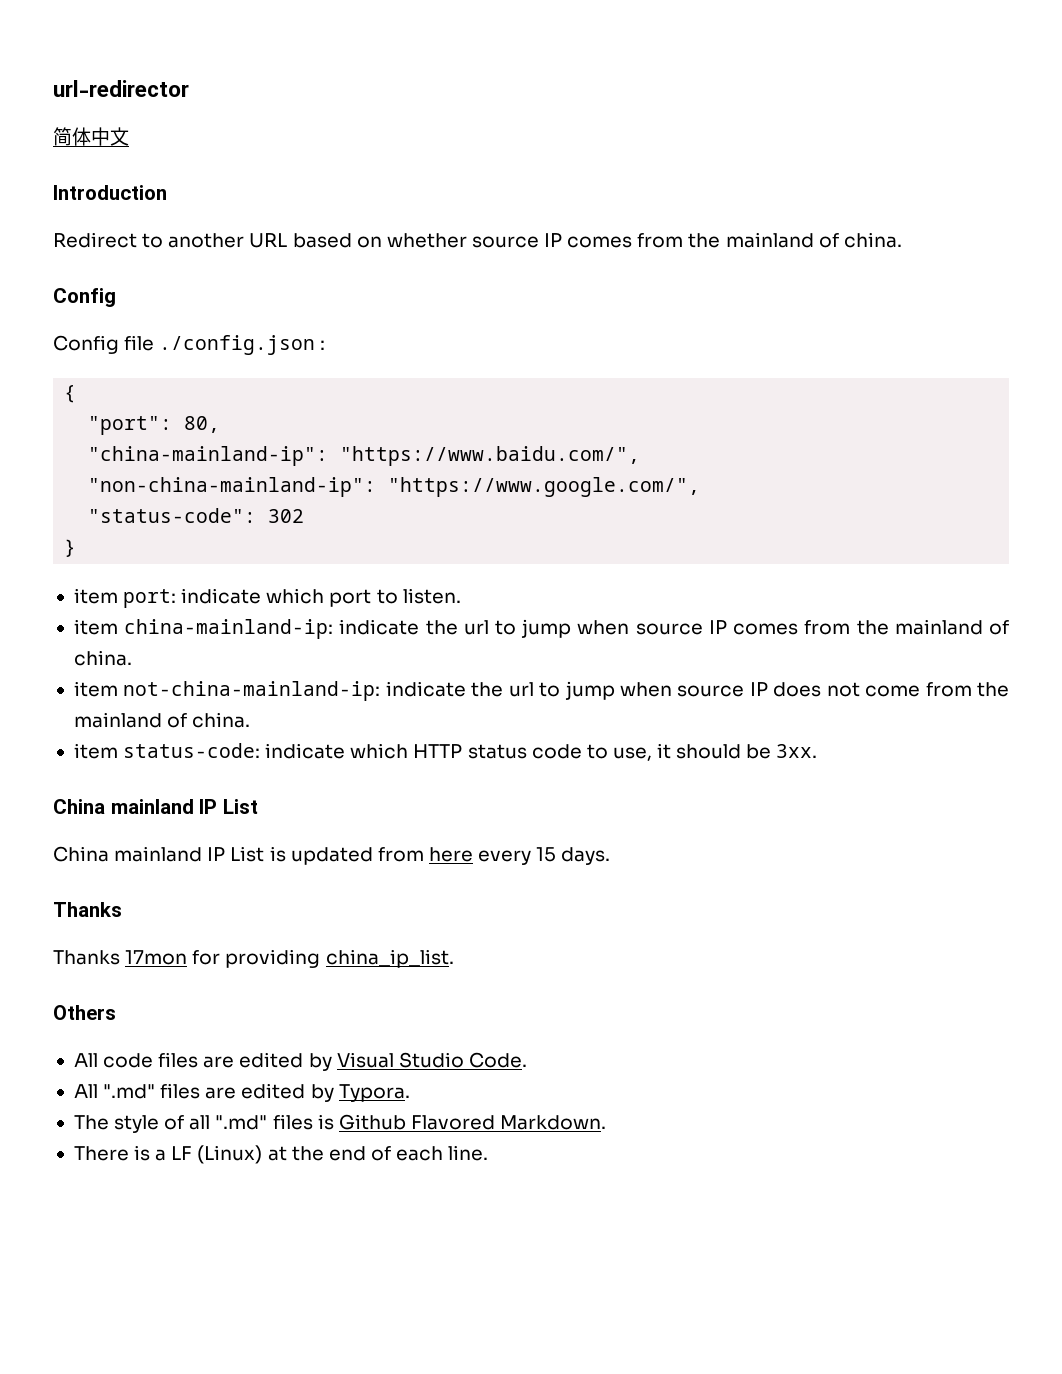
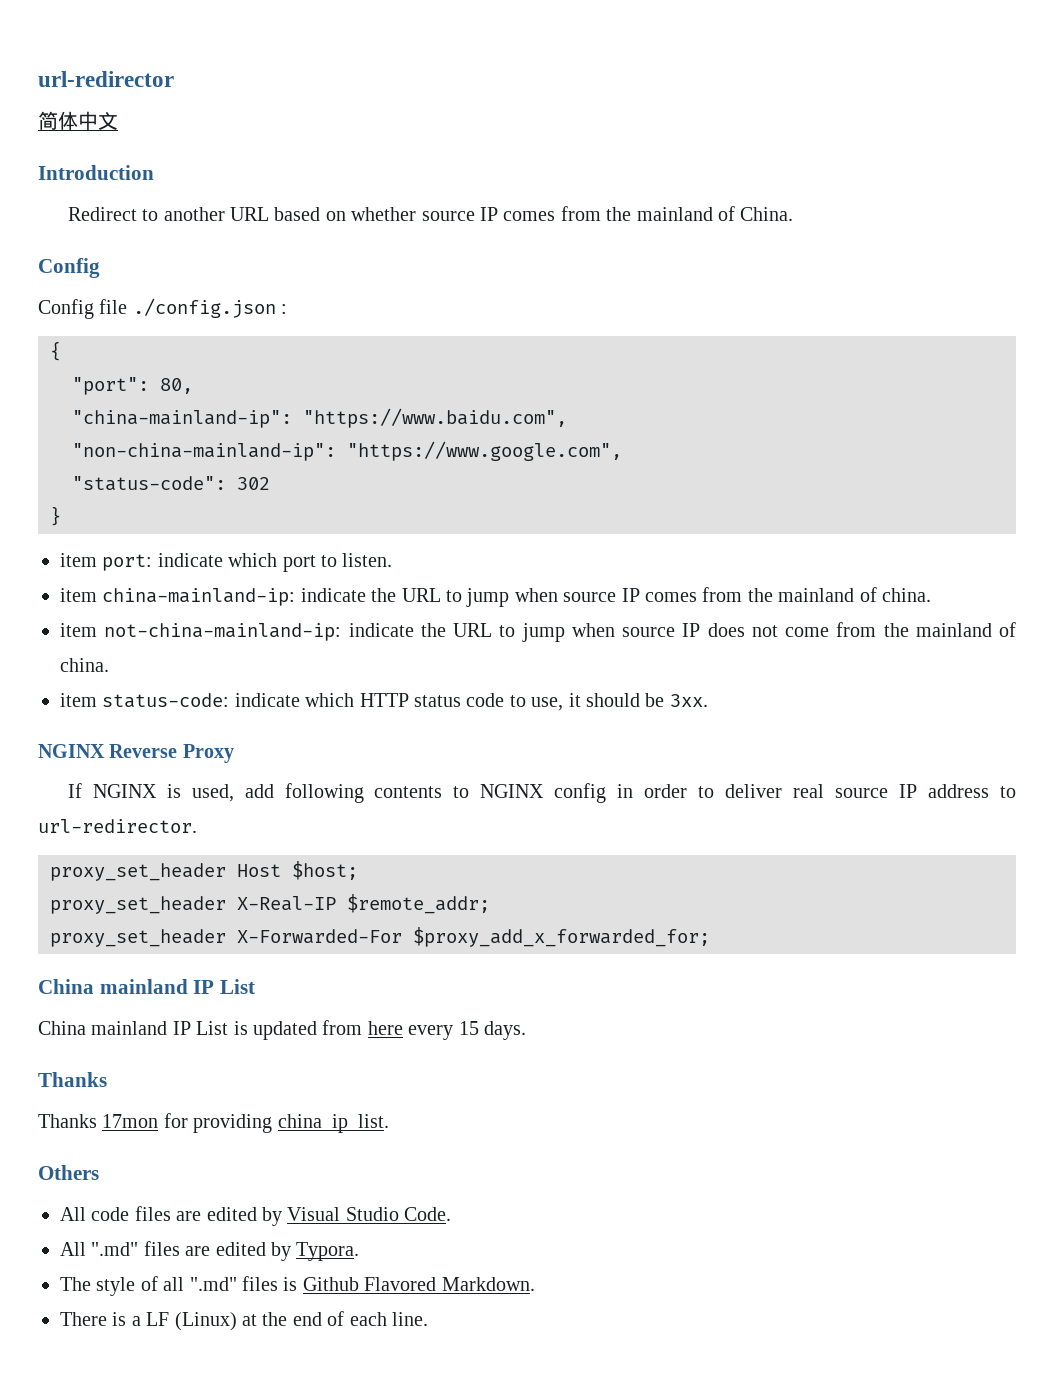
[843,232,902,248] china. -> [740,207,794,221] China.
[340,446,641,466] "https://www.baidu.com/", -> [303,408,567,428] "https://www.baidu.com",
[388,477,701,497] "https://www.google.com/", -> [347,441,622,461] "https://www.google.com",
[463,620,489,635] url -> [401,588,441,602] URL
[508,682,534,697] url -> [453,623,492,637] URL
(818, 751) none -> [38,744,234,763] [67,783,1016,803] [38,819,197,833] [50,861,358,881] [50,894,490,914] [50,927,710,947] // NGINX Reverse Proxy // If NGINX is used, add following contents to NGINX config in order to deliver real source IP address to url-redirector. // proxy_set_header Host $host; // proxy_set_header X-Real-IP $remote_addr; // proxy_set_header X-Forwarded-For $proxy_add_x_forwarded_for;

